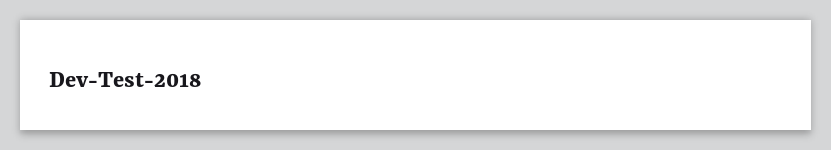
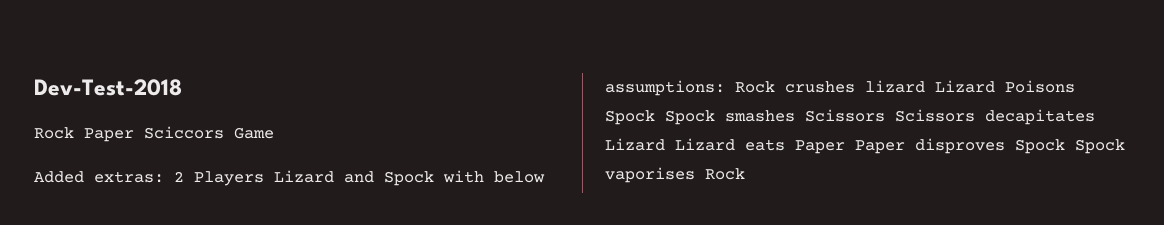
(201, 79) none -> [34,126,274,142] [34,170,545,186] [605,80,1075,96] [605,109,1095,125] [605,138,1125,154] [605,167,745,183] // Rock Paper Sciccors Game // Added extras: 2 Players Lizard and Spock with below assumptions: Rock crushes lizard Lizard Poisons Spock Spock smashes Scissors Scissors decapitates Lizard Lizard eats Paper Paper disproves Spock Spock vaporises Rock

